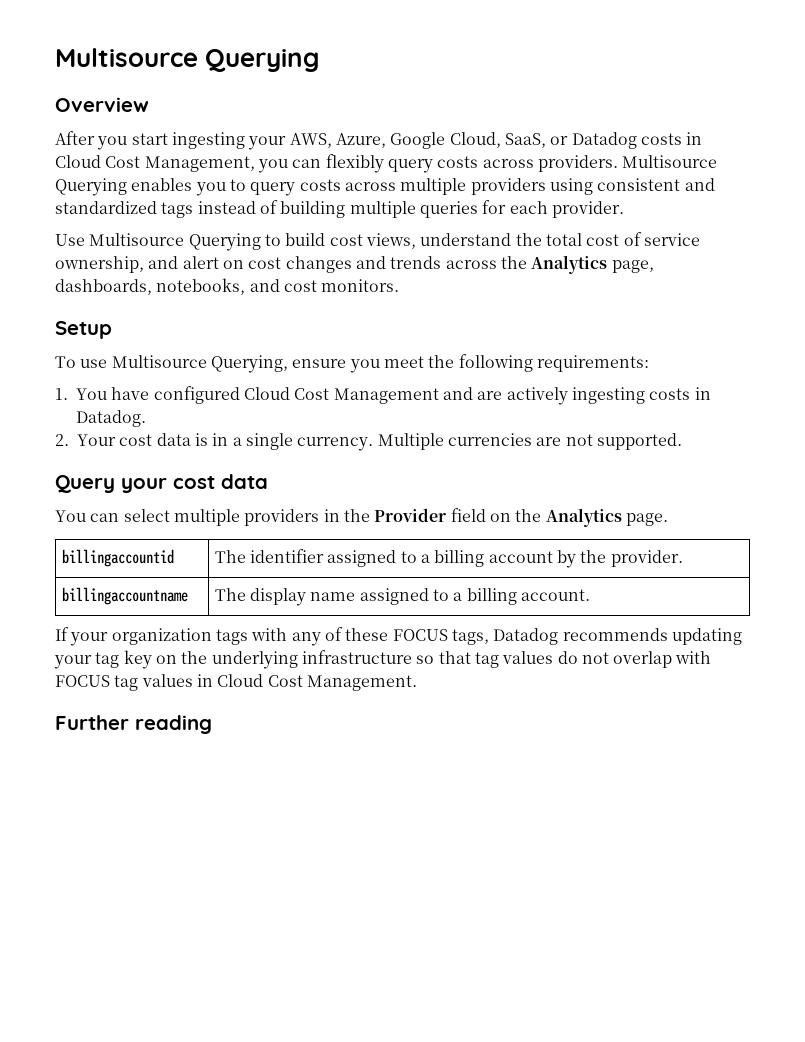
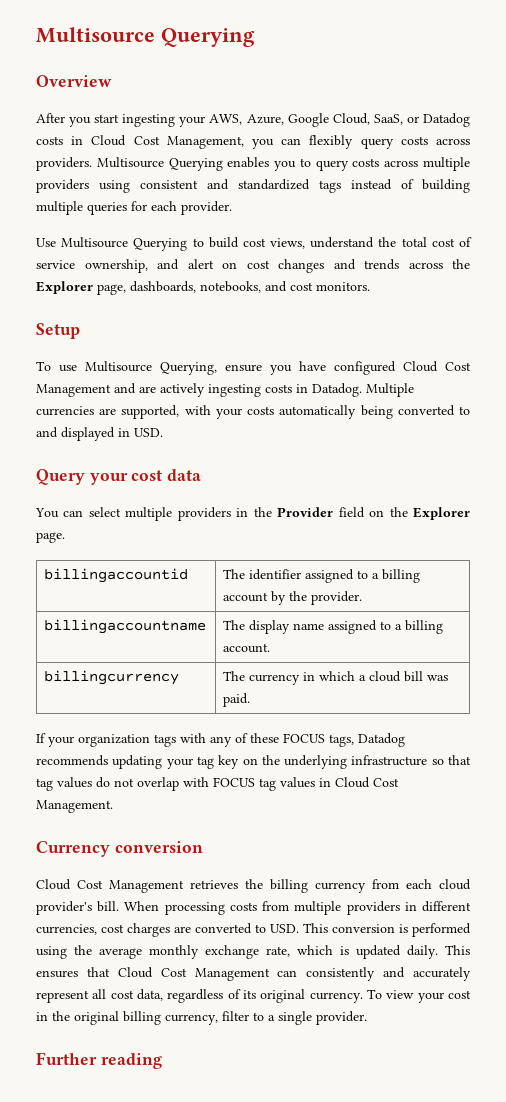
[531,255,608,274] Analytics -> [36,281,93,294] Explorer
[383,354,649,372] [55,388,107,400] meet the following requirements: // 1. You -> (292, 370) none
[55,433,682,451] // 2. Your cost data is in a single currency. Multiple currencies are not supported. -> [366,383,414,397] [36,405,471,419] [36,427,163,441] Multiple currencies are supported, with your costs automatically being converted to and displayed in USD.
[545,508,622,527] Analytics -> [413,507,470,520] Explorer
(590, 595) none -> [44,670,180,685] [223,671,449,685] [223,693,251,707] // billingcurrency | The currency in which a cloud bill was paid.
(417, 683) none -> [36,841,203,857] [36,879,471,893] [36,901,472,915] [36,923,471,937] [36,945,470,959] [36,967,471,981] [36,989,471,1003] [36,1011,367,1025] // Currency conversion // Cloud Cost Management retrieves the billing currency from each cloud provider's bill. When processing costs from multiple providers in different currencies, cost charges are converted to USD. This conversion is performed using the average monthly exchange rate, which is updated daily. This ensures that Cloud Cost Management can consistently and accurately represent all cost data, regardless of its original currency. To view your cost in the original billing currency, filter to a single provider.

